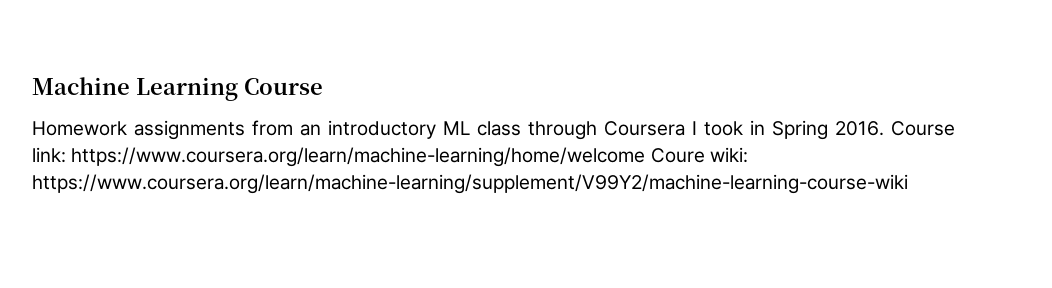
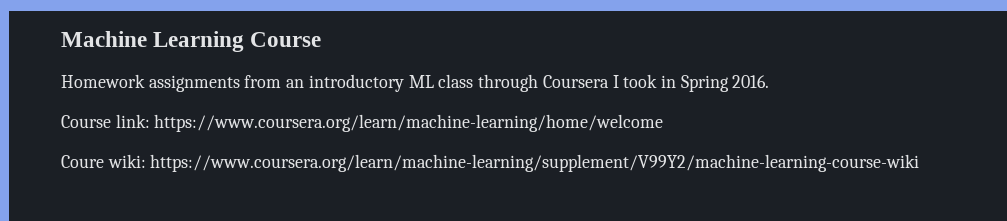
(884, 128) none -> (770, 81) //
(646, 157) none -> (664, 123) //

